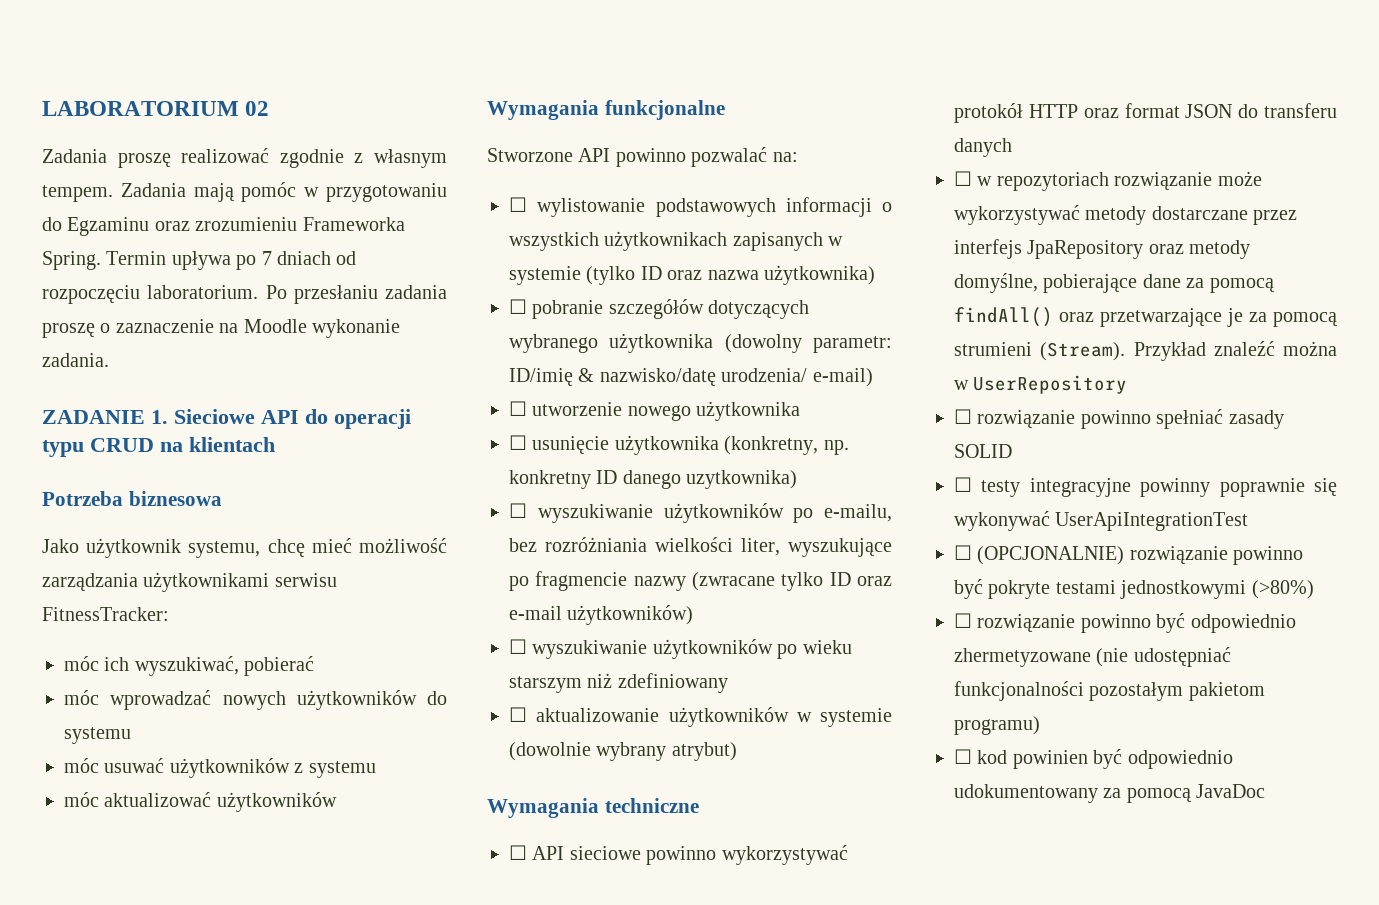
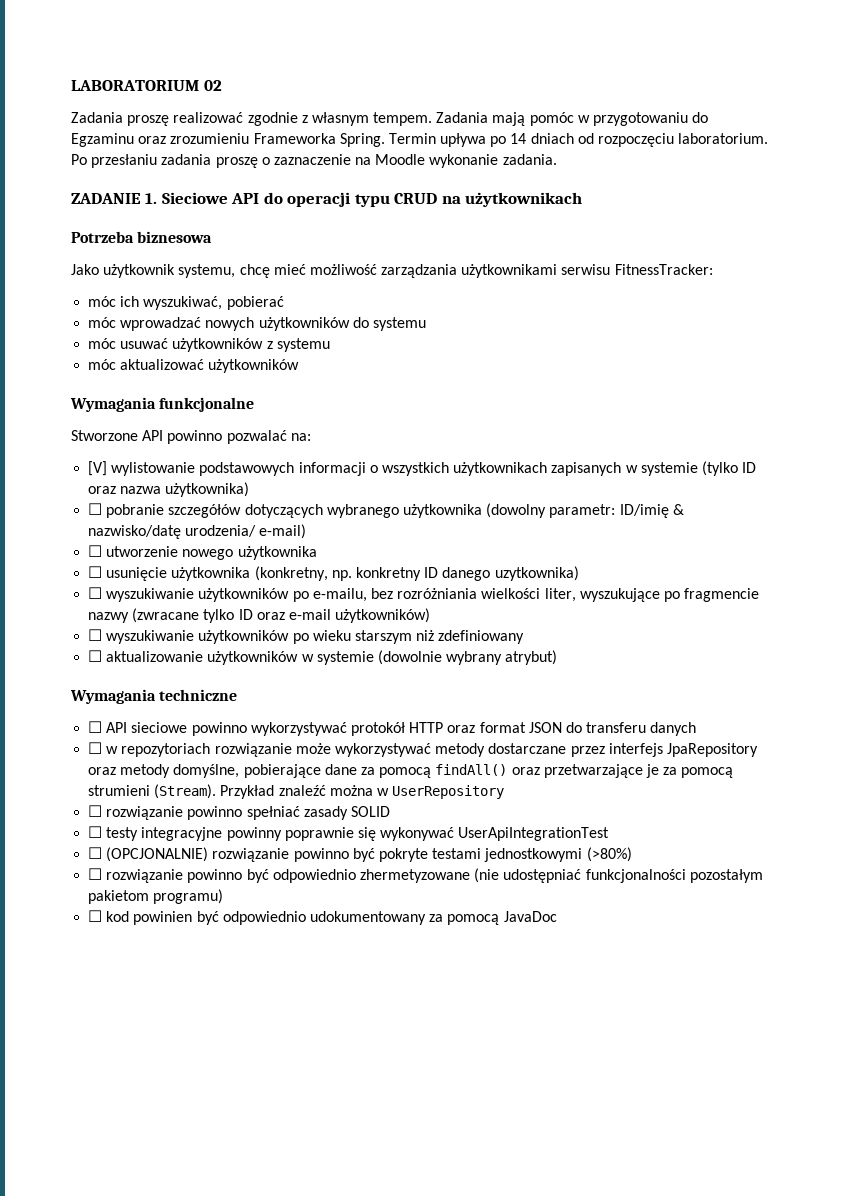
[261,251,272,265] 7 -> [510,133,527,144] 14
[189,437,275,452] klientach -> [465,192,583,207] użytkownikach
[509,197,527,212] ☐ -> [88,461,108,476] [V]

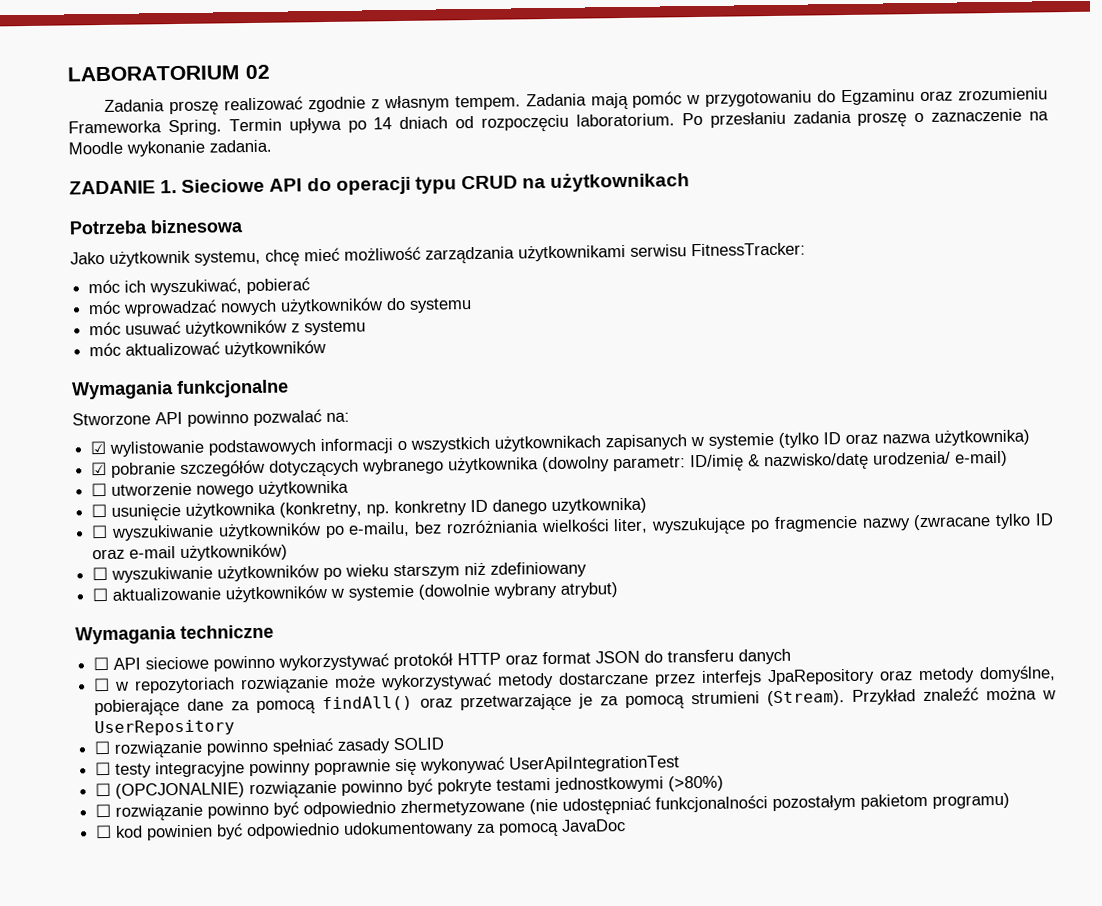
[88,461,108,476] [V] -> [90,440,107,455] ☑
[88,503,103,515] ☐ -> [91,461,108,476] ☑

